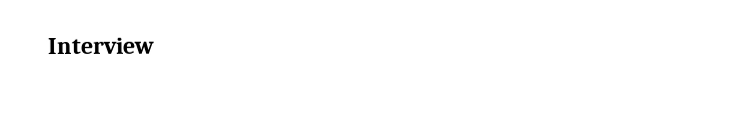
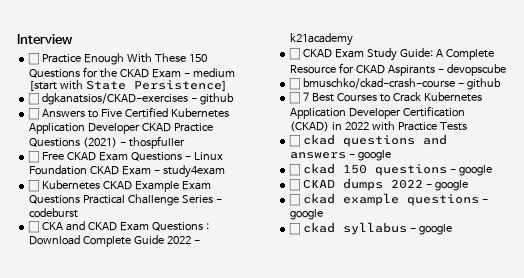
(154, 46) none -> [28,53,207,65] [29,67,235,78] [29,80,228,91] [28,93,235,105] [28,107,229,120] [29,123,214,134] [29,136,186,149] [28,151,223,163] [29,165,225,178] [28,180,211,192] [29,194,222,206] [29,208,79,218] [28,221,209,233] [29,235,200,247] [290,33,354,46] [289,48,494,61] [290,63,506,76] [289,78,502,90] [289,92,482,104] [290,106,466,119] [290,121,467,132] [289,134,448,147] [290,150,392,161] [289,163,493,176] [289,178,469,191] [289,193,489,206] [290,209,324,220] [289,222,453,235] // ☐ Practice Enough With These 150 Questions for the CKAD Exam - medium [start with State Persistence] // ☐ dgkanatsios/CKAD-exercises - github // ☐ Answers to Five Certified Kubernetes Application Developer CKAD Practice Questions (2021) - thospfuller // ☐ Free CKAD Exam Questions - Linux Foundation CKAD Exam - study4exam // ☐ Kubernetes CKAD Example Exam Questions Practical Challenge Series - codeburst // ☐ CKA and CKAD Exam Questions : Download Complete Guide 2022 - k21academy // ☐ CKAD Exam Study Guide: A Complete Resource for CKAD Aspirants - devopscube // ☐ bmuschko/ckad-crash-course - github // ☐ 7 Best Courses to Crack Kubernetes Application Developer Certification (CKAD) in 2022 with Practice Tests // ☐ ckad questions and answers - google // ☐ ckad 150 questions - google // ☐ CKAD dumps 2022 - google // ☐ ckad example questions - google // ☐ ckad syllabus - google

